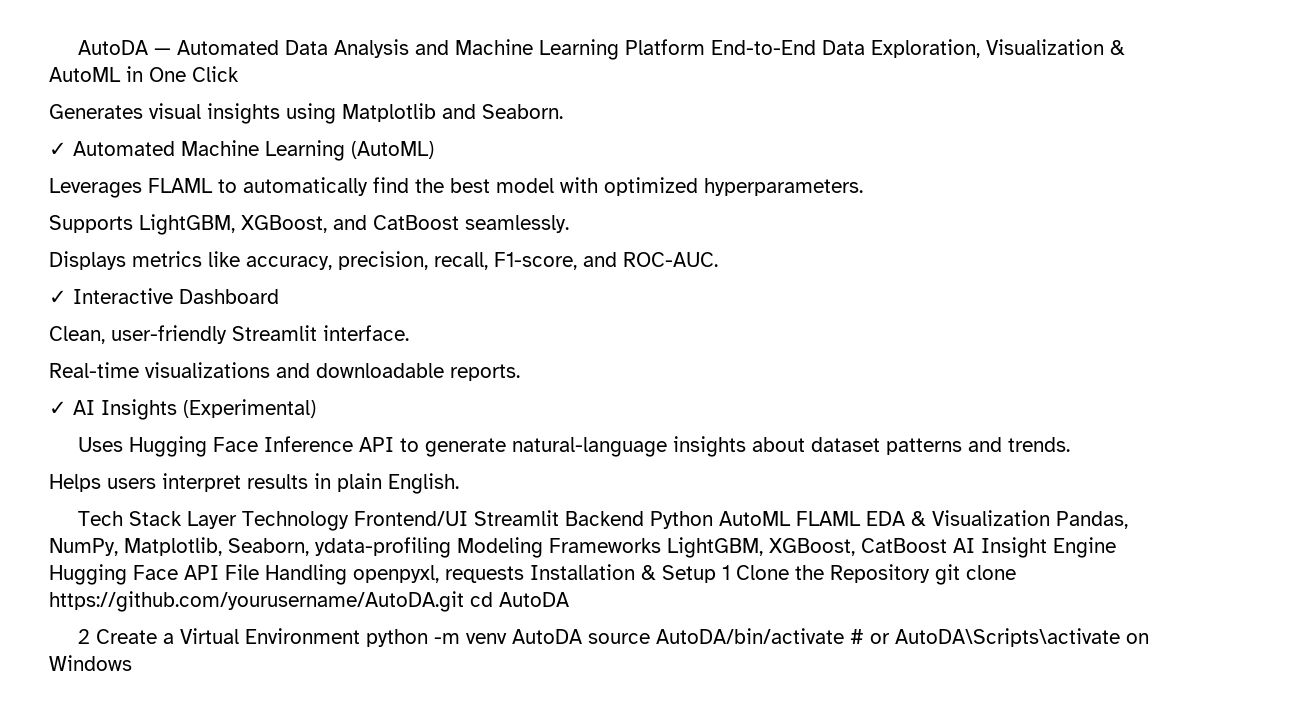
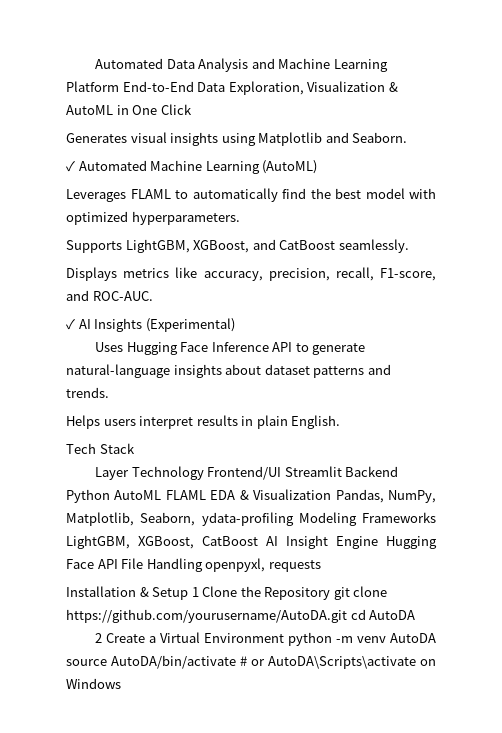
[78,40,172,55] AutoDA — -> (95, 63) none
[49,288,279,304] [49,325,409,344] [49,362,520,381] // ✓ Interactive Dashboard // Clean, user-friendly Streamlit interface. // Real-time visualizations and downloadable reports. -> (153, 296) none
(183, 518) none -> (135, 448) //
(524, 574) none -> (321, 566) //

